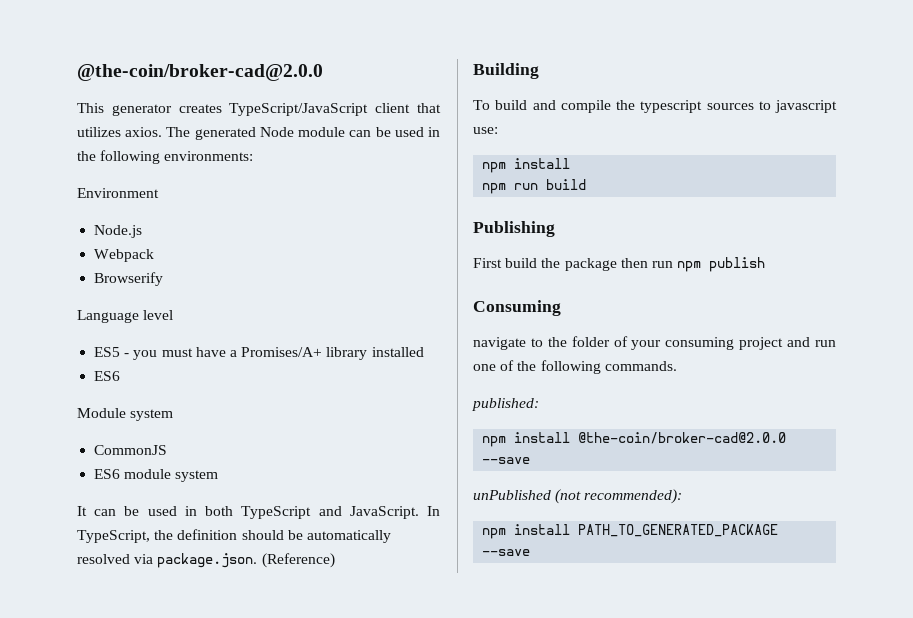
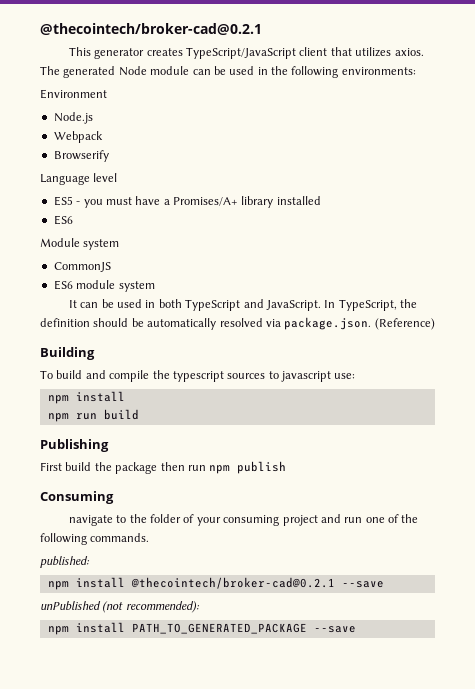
[77,64,323,81] @the-coin/broker-cad@2.0.0 -> [40,23,262,35] @thecointech/broker-cad@0.2.1
[578,432,787,444] @the-coin/broker-cad@2.0.0 -> [130,577,335,589] @thecointech/broker-cad@0.2.1

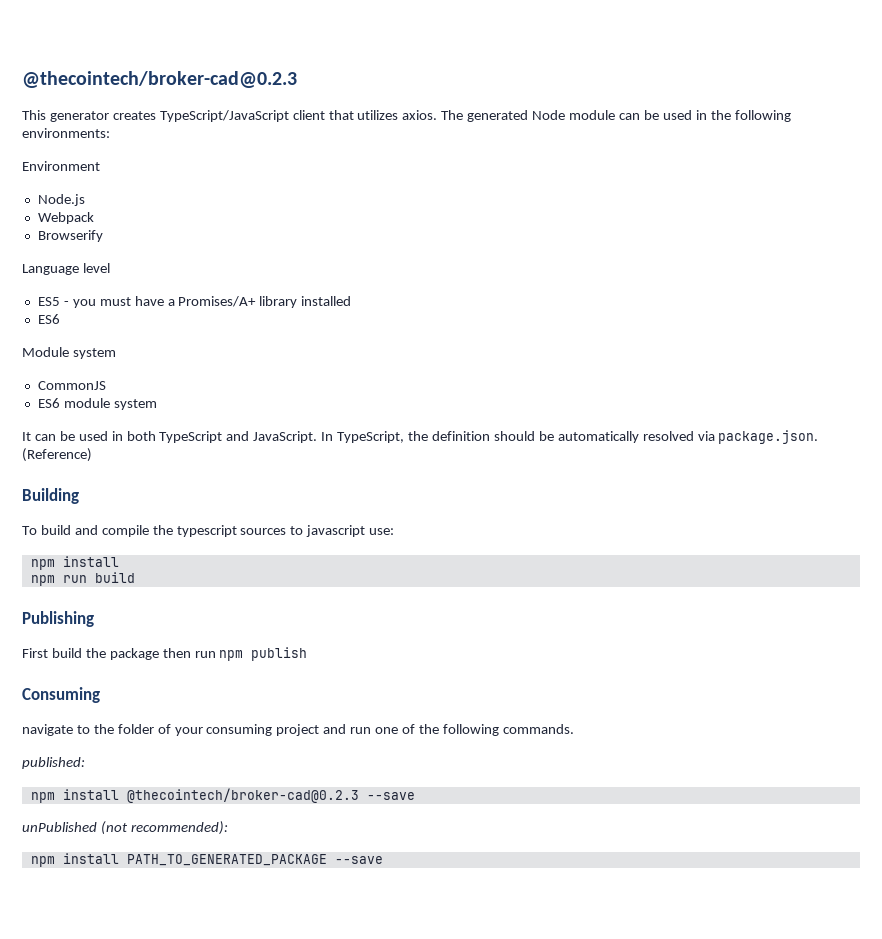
[40,23,262,35] @thecointech/broker-cad@0.2.1 -> [22,71,297,88] @thecointech/broker-cad@0.2.3
[130,577,335,589] @thecointech/broker-cad@0.2.1 -> [126,788,359,803] @thecointech/broker-cad@0.2.3

